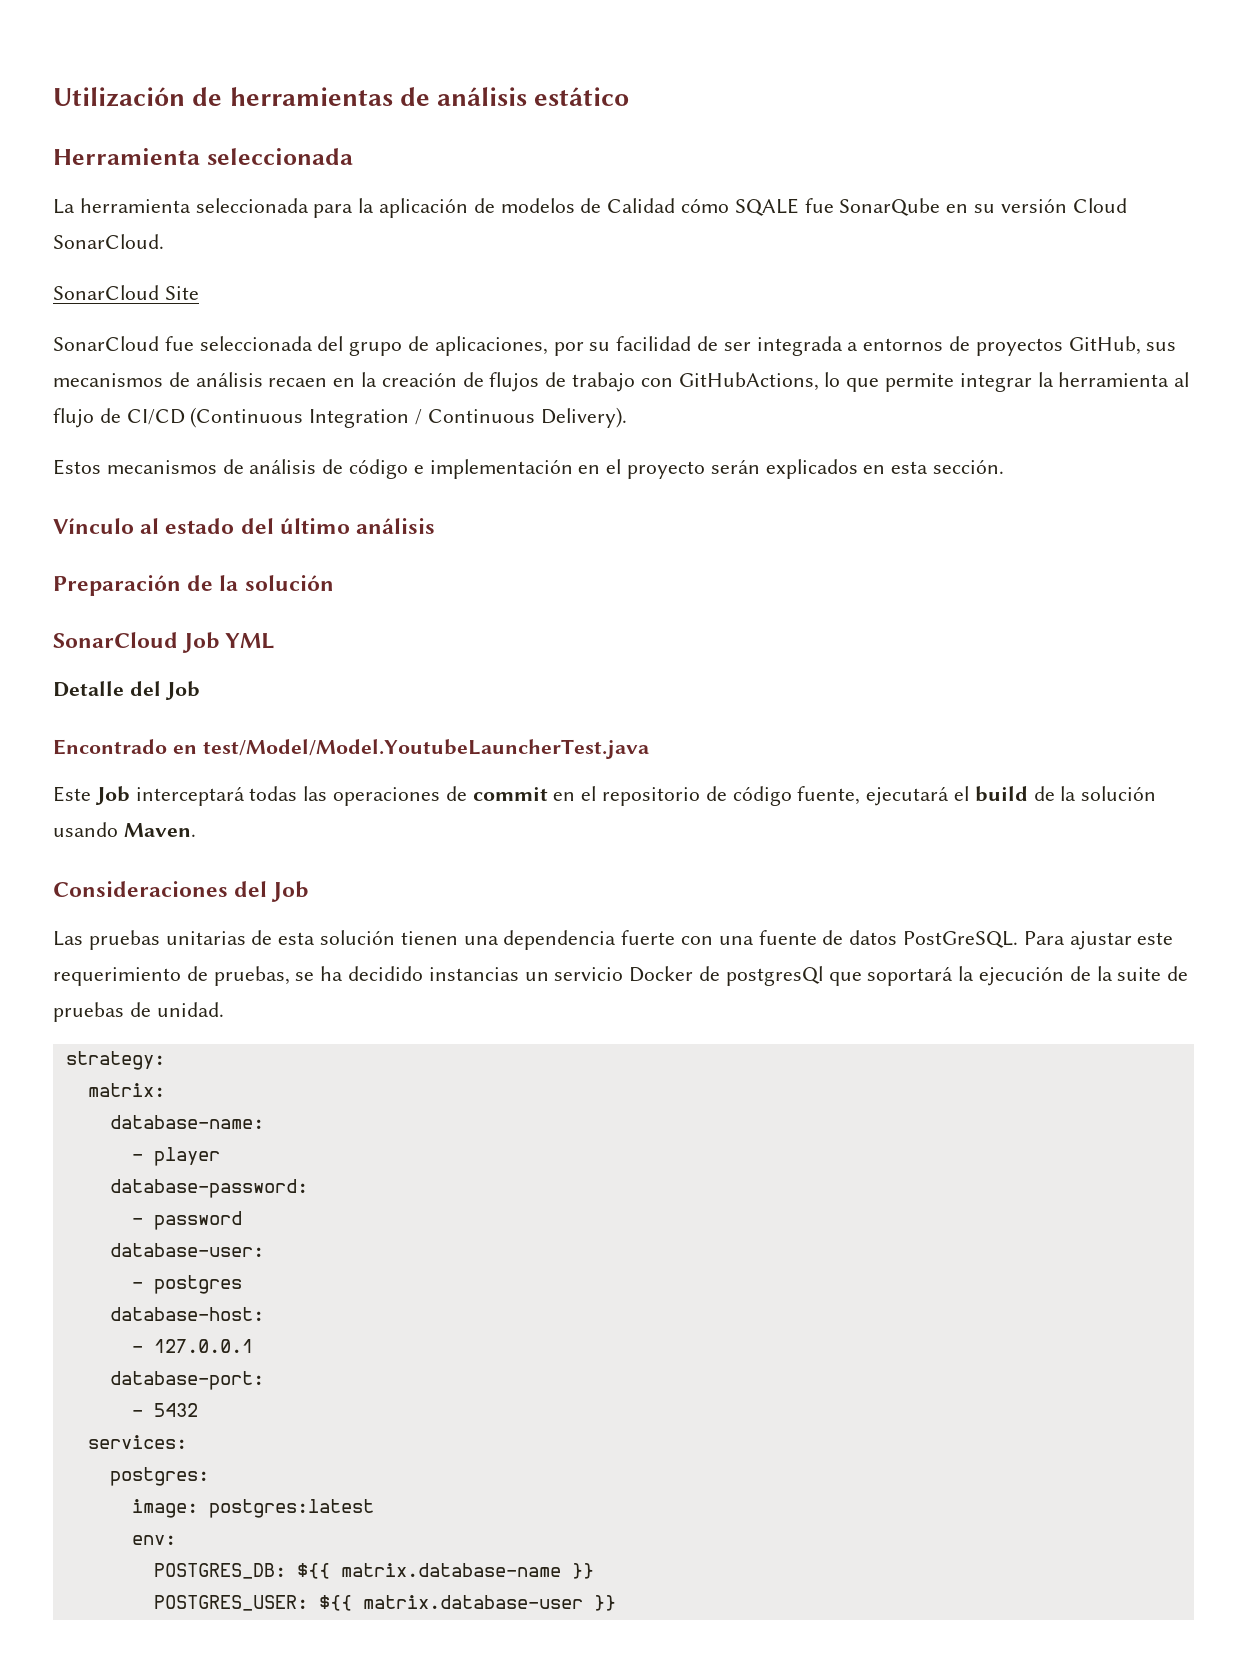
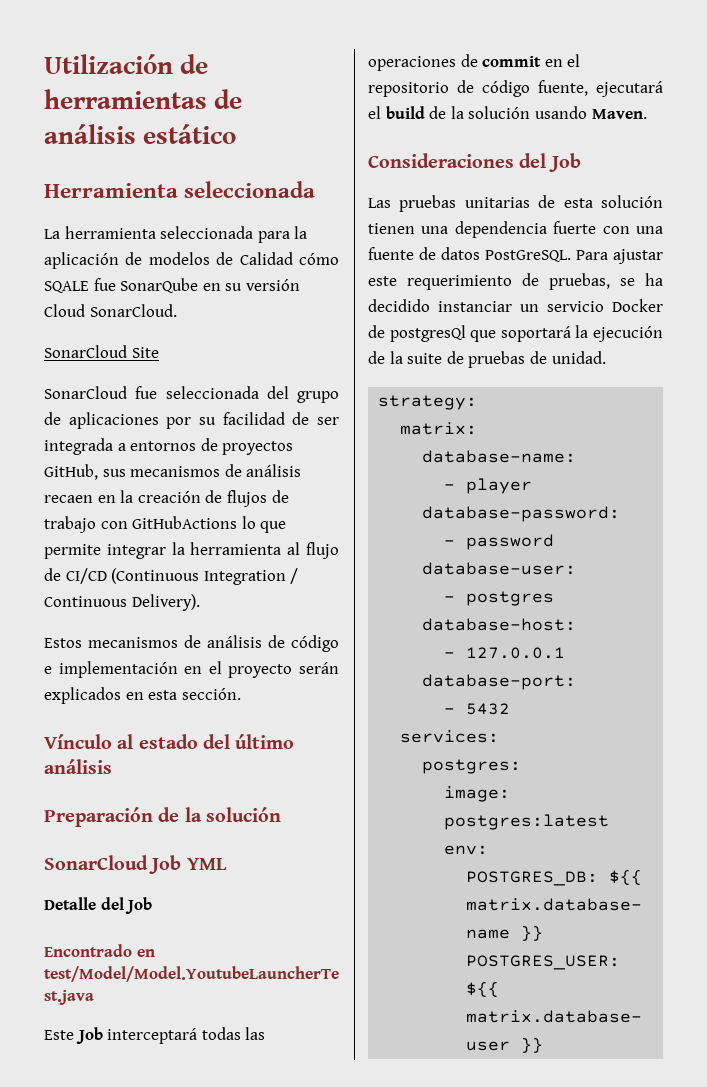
[434,336,548,356] aplicaciones, -> [68,412,159,429] aplicaciones
[678,372,819,391] GitHubActions, -> [132,516,238,529] GitHubActions
[428,967,519,981] instancias -> [438,301,512,312] instanciar

